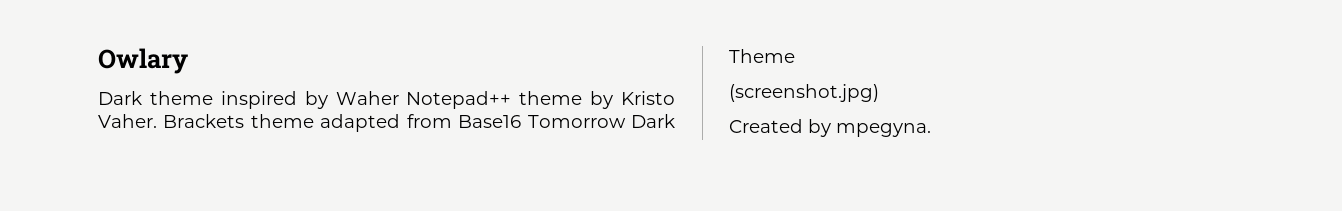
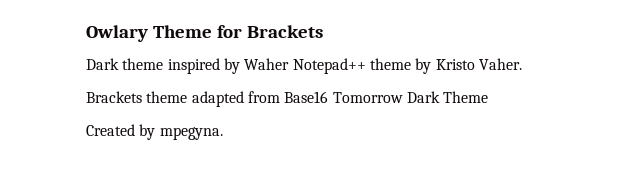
(188, 61) none -> [152,25,323,38] Theme for Brackets
(157, 121) none -> (522, 64) //
[729,84,879,102] // (screenshot.jpg) -> (489, 97) none

